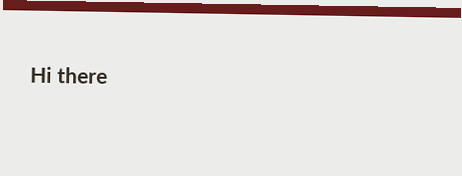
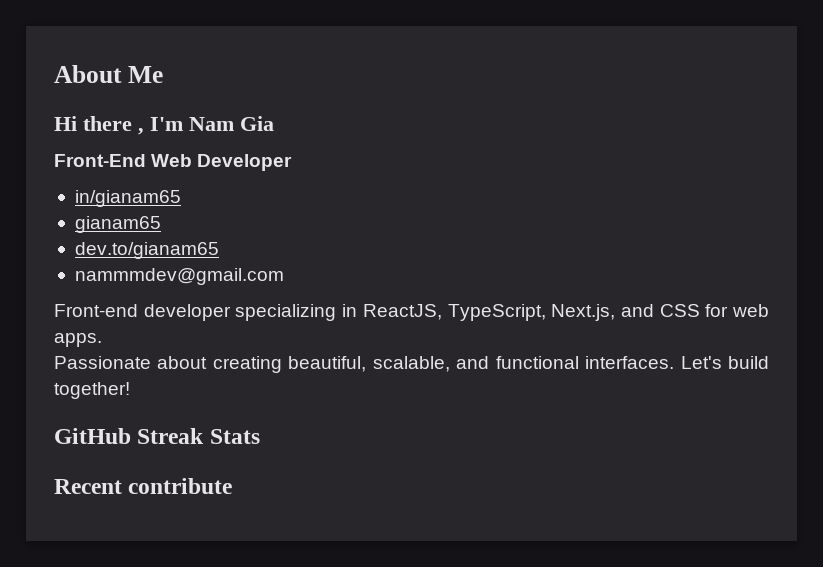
[30,66,108,84] Hi there -> [54,65,163,83] [54,116,274,135] [54,154,293,171] [74,190,181,207] [74,216,161,233] [74,242,219,259] [74,268,284,285] [54,304,770,321] [54,333,102,347] [54,356,770,373] [54,382,130,399] [54,428,260,444] [54,478,233,494] About Me // Hi there , I'm Nam Gia // Front-End Web Developer // in/gianam65 // gianam65 // dev.to/gianam65 // nammmdev@gmail.com // Front-end developer specializing in ReactJS, TypeScript, Next.js, and CSS for web apps. // Passionate about creating beautiful, scalable, and functional interfaces. Let's build together! // GitHub Streak Stats // Recent contribute

